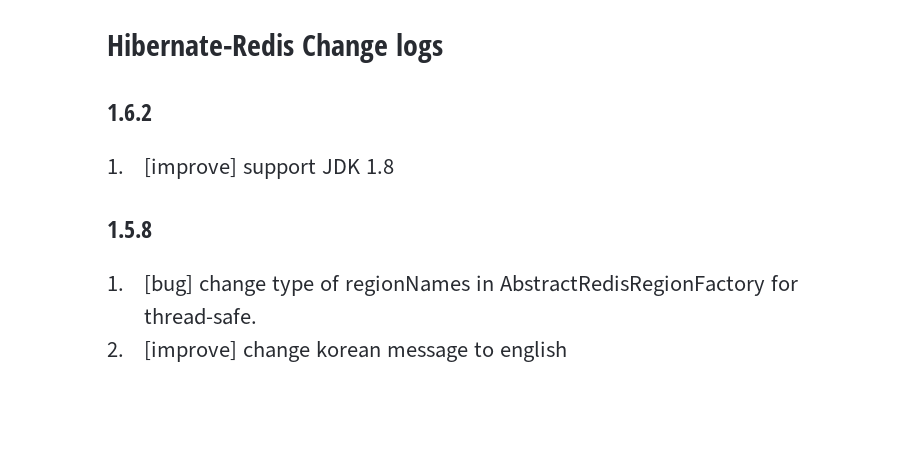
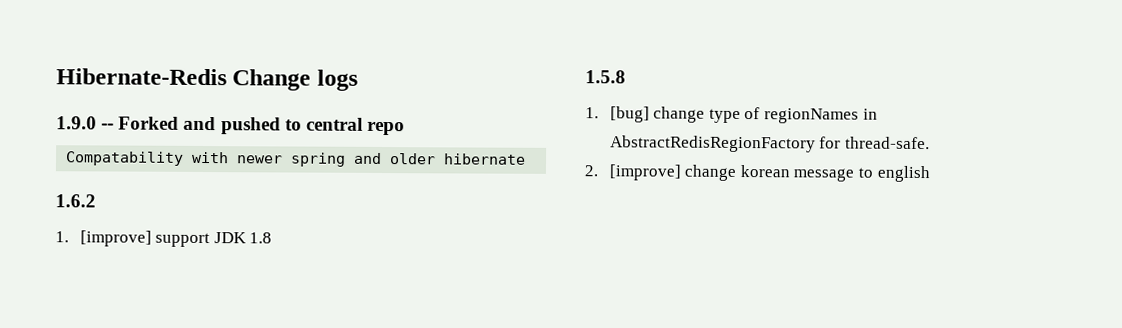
(443, 48) none -> [56,116,405,136] [65,151,527,167] // 1.9.0 -- Forked and pushed to central repo // Compatability with newer spring and older hibernate

